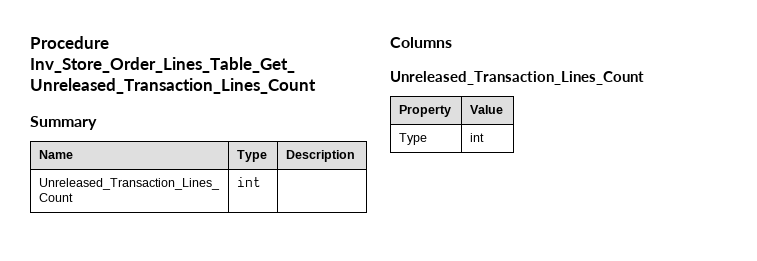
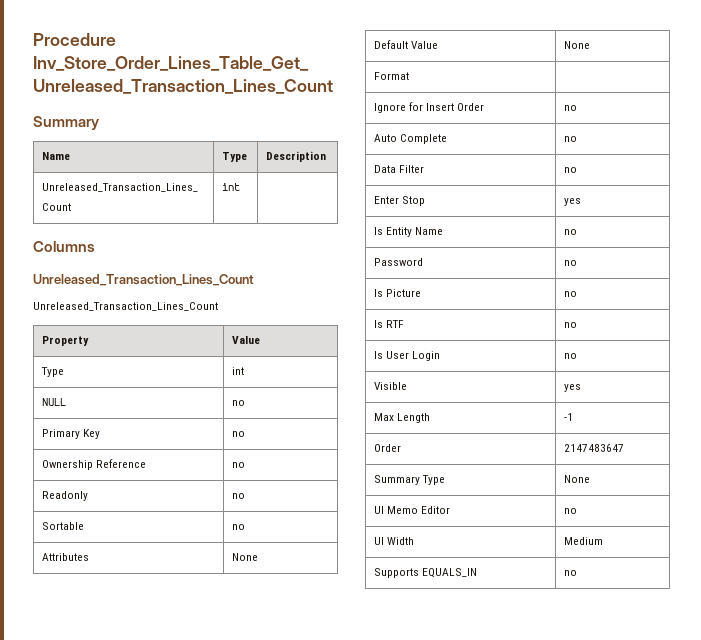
(644, 78) none -> [33,302,218,311] // Unreleased_Transaction_Lines_Count
(485, 137) none -> [42,398,67,406] [232,400,246,406] [42,429,101,439] [232,431,246,437] [42,459,147,470] [232,462,246,468] [42,491,89,501] [232,493,246,499] [42,522,85,530] [232,524,246,530] [42,553,90,561] [232,553,259,561] [374,40,439,49] [564,41,591,49] [374,72,410,80] [374,102,485,113] [564,105,578,111] [374,134,448,144] [564,136,578,142] [374,165,425,173] [564,167,578,173] [374,196,426,206] [564,198,582,206] [374,227,444,237] [564,229,578,235] [374,258,424,266] [564,260,578,266] [374,289,422,297] [564,291,578,297] [374,320,405,328] [564,322,578,328] [374,351,441,361] [564,353,578,359] [374,382,408,390] [564,384,582,392] [374,413,431,423] [564,413,574,421] [374,444,402,452] [564,444,625,452] [374,475,446,485] [564,475,591,483] [374,506,451,514] [564,508,578,514] [374,537,415,545] [564,537,604,545] [374,568,478,578] [564,570,578,576] // NULL | no // Primary Key | no // Ownership Reference | no // Readonly | no // Sortable | no // Attributes | None // Default Value | None // Format | // Ignore for Insert Order | no // Auto Complete | no // Data Filter | no // Enter Stop | yes // Is Entity Name | no // Password | no // Is Picture | no // Is RTF | no // Is User Login | no // Visible | yes // Max Length | -1 // Order | 2147483647 // Summary Type | None // UI Memo Editor | no // UI Width | Medium // Supports EQUALS_IN | no

